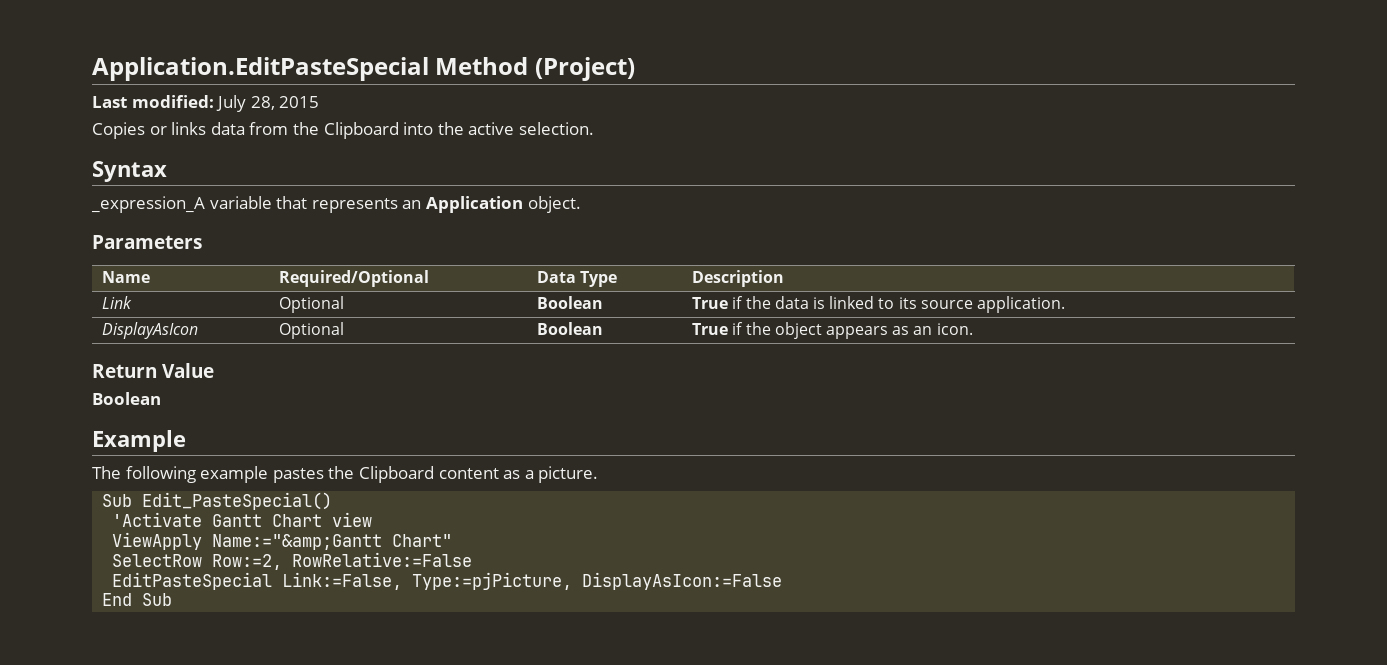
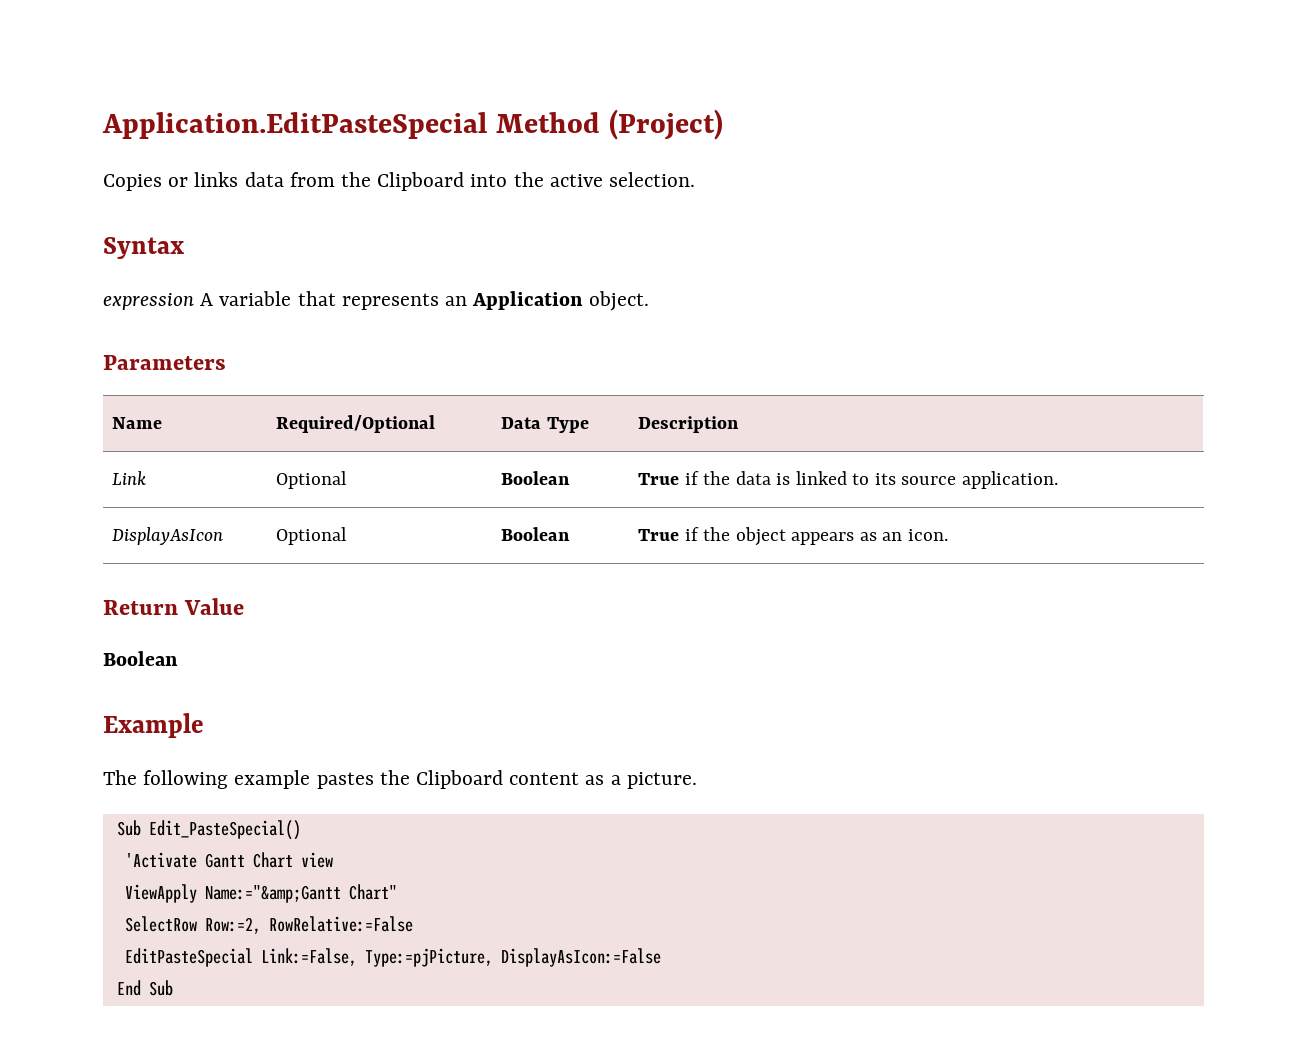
[92,95,320,112] // Last modified: July 28, 2015 -> (723, 124) none
[91,196,205,213] _expression_A -> [103,293,214,310] expression A

